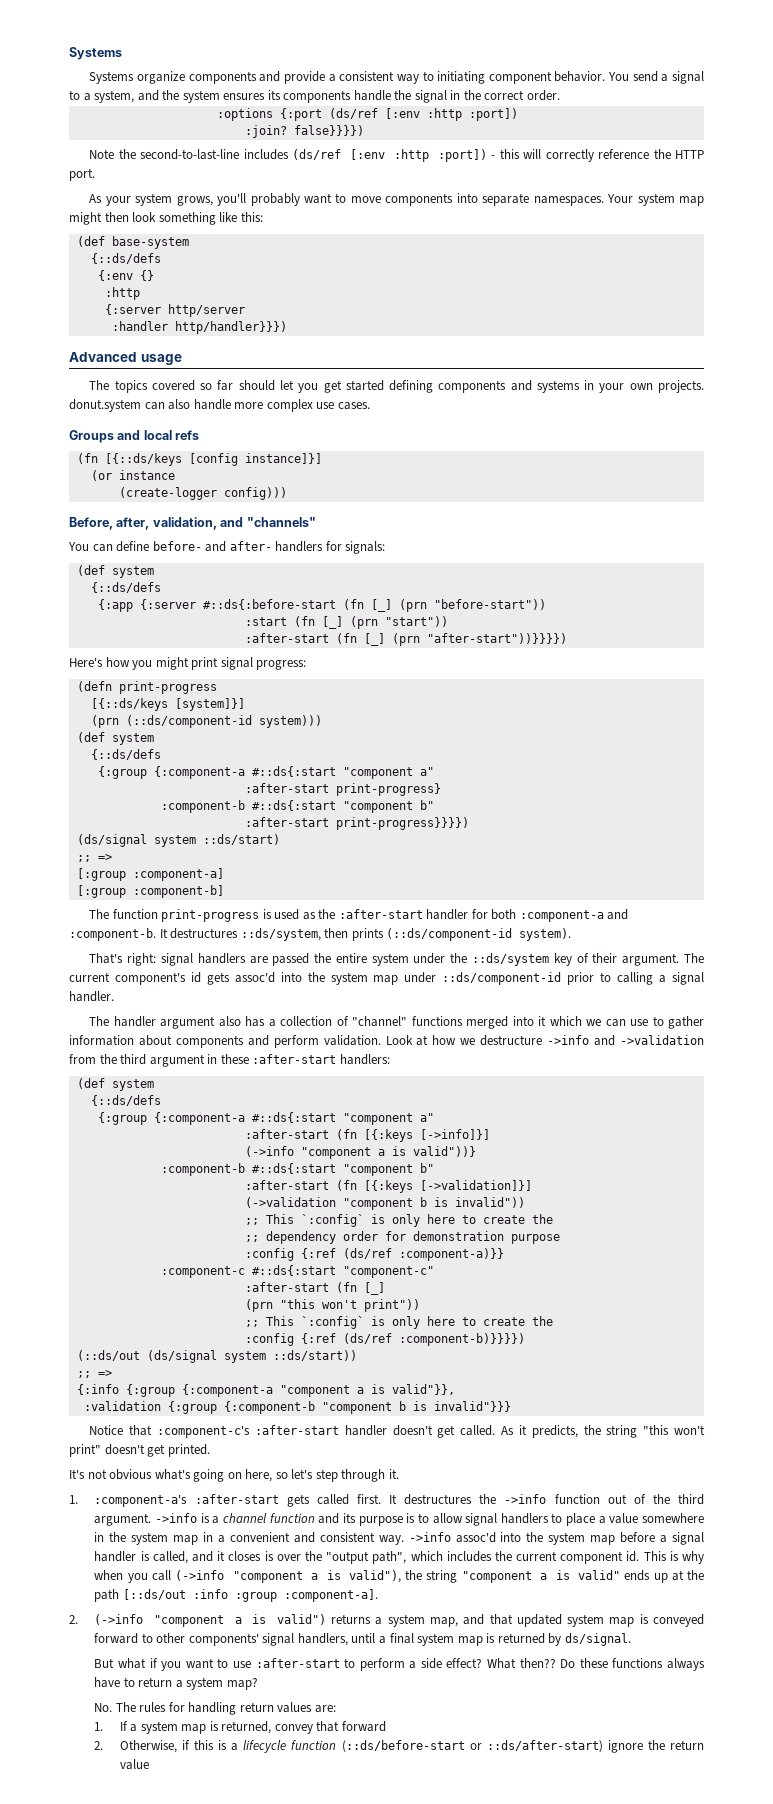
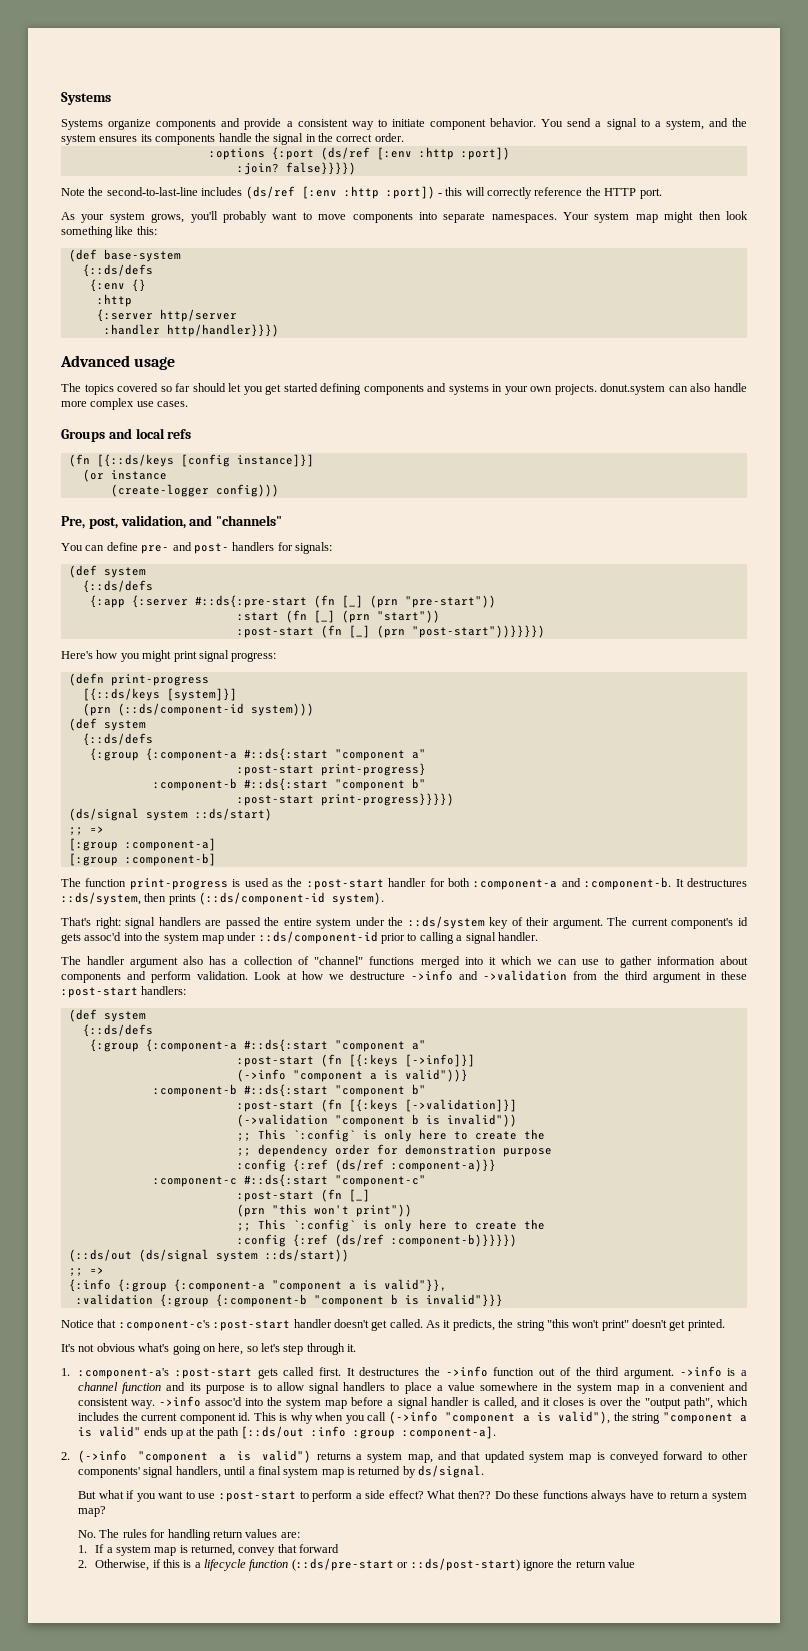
[437,71,486,84] initiating -> [391,119,425,127] initiate
[69,517,150,530] Before, after, -> [61,516,118,529] Pre, post,
[152,541,272,552] before- and after- -> [141,542,229,554] pre- and post-
[202,599,546,612] #::ds{:before-start (fn [_] (prn "before-start")) -> [194,595,496,608] #::ds{:pre-start (fn [_] (prn "pre-start"))
[244,633,567,646] :after-start (fn [_] (prn "after-start"))}}}}) -> [236,625,545,638] :post-start (fn [_] (prn "post-start"))}}}})
[244,783,329,793] :after-start -> [236,765,314,776] :post-start
[244,817,329,827] :after-start -> [236,795,314,806] :post-start
[338,909,423,919] :after-start -> [306,879,384,890] :post-start
[252,1054,337,1064] :after-start -> [61,987,138,998] :post-start
[244,1129,329,1139] :after-start -> [236,1056,314,1067] :post-start
[244,1180,329,1190] :after-start -> [236,1101,314,1112] :post-start
[244,1282,329,1292] :after-start -> [236,1191,314,1202] :post-start
[254,1425,339,1435] :after-start -> [213,1320,291,1331] :post-start
[194,1494,279,1504] :after-start -> [174,1368,252,1379] :post-start
[255,1658,340,1668] :after-start -> [219,1491,297,1502] :post-start
[341,1740,603,1752] (::ds/before-start or ::ds/after-start) -> [291,1558,520,1571] (::ds/pre-start or ::ds/post-start)

